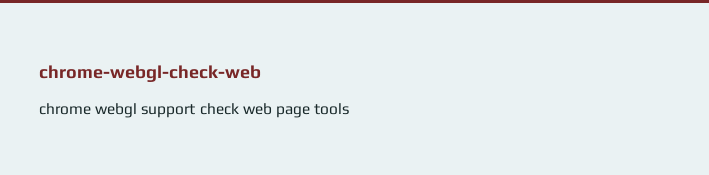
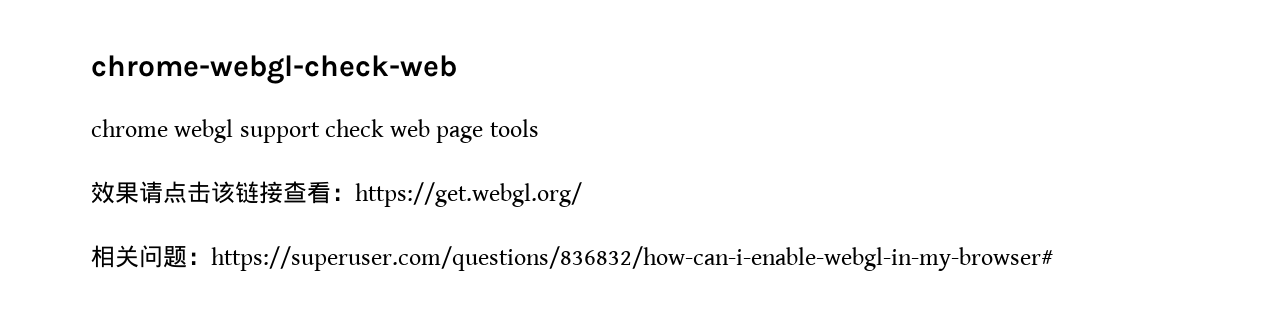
(350, 109) none -> [91,181,582,207] [91,245,1053,271] // 效果请点击该链接查看：https://get.webgl.org/ // 相关问题：https://superuser.com/questions/836832/how-can-i-enable-webgl-in-my-browser#

